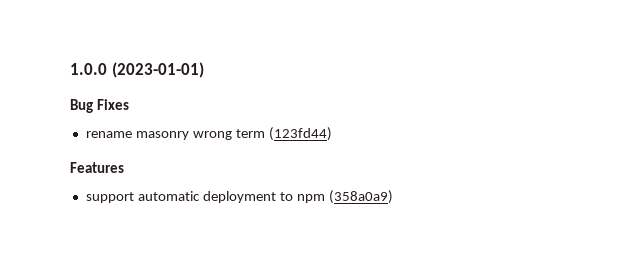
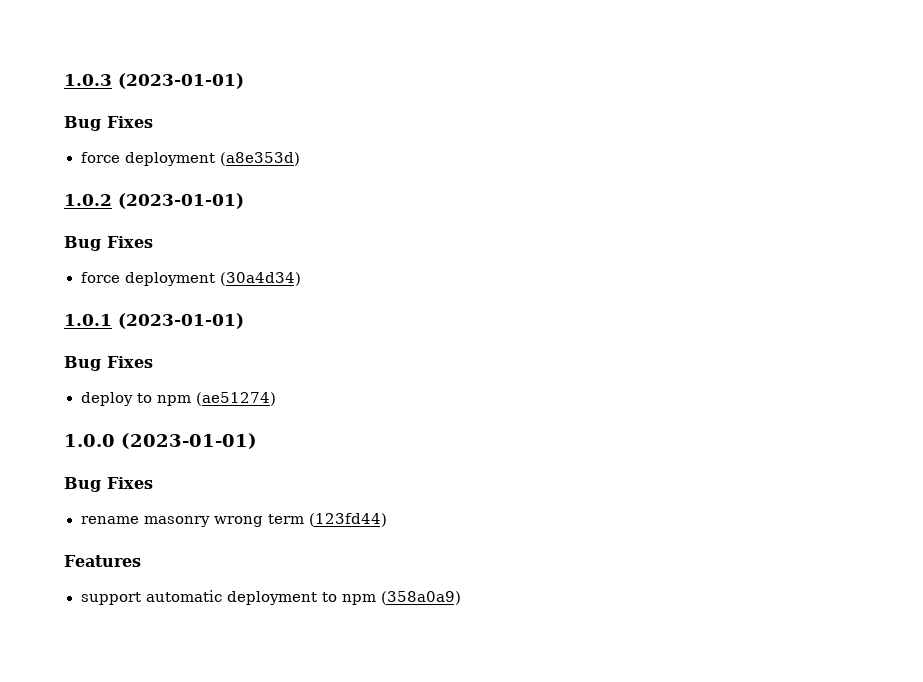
(70, 69) none -> [64,73,244,89] [64,116,153,131] [80,152,300,166] [64,193,244,209] [64,236,153,251] [80,272,301,286] [64,313,244,329] [64,356,153,371] [80,392,276,406] 1.0.3 (2023-01-01) // Bug Fixes // force deployment (a8e353d) // 1.0.2 (2023-01-01) // Bug Fixes // force deployment (30a4d34) // 1.0.1 (2023-01-01) // Bug Fixes // deploy to npm (ae51274) //

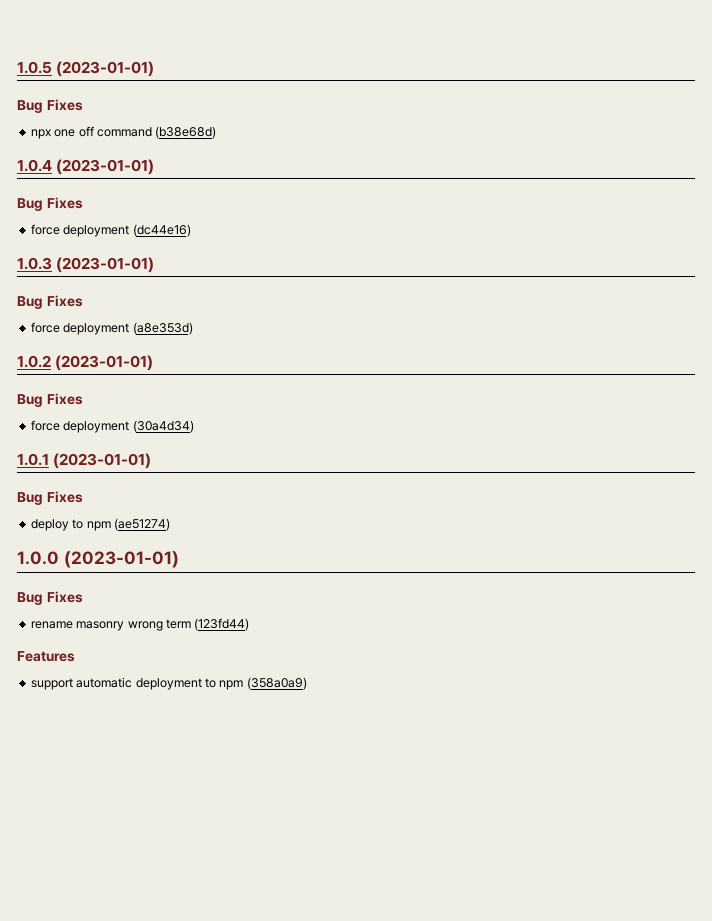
(64, 80) none -> [17,61,155,77] [17,99,83,113] [30,126,217,139] [17,159,155,175] [17,197,83,211] [30,224,191,237] 1.0.5 (2023-01-01) // Bug Fixes // npx one off command (b38e68d) // 1.0.4 (2023-01-01) // Bug Fixes // force deployment (dc44e16) //

